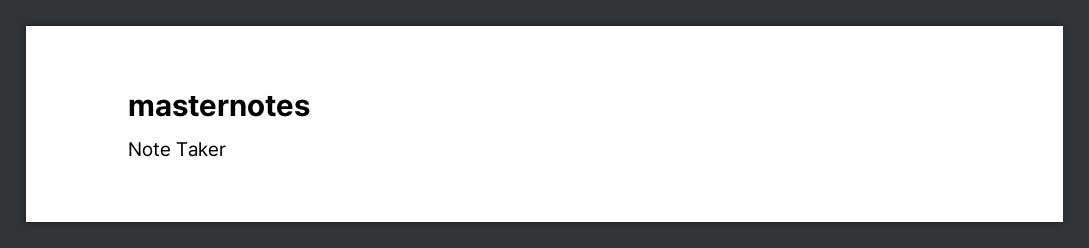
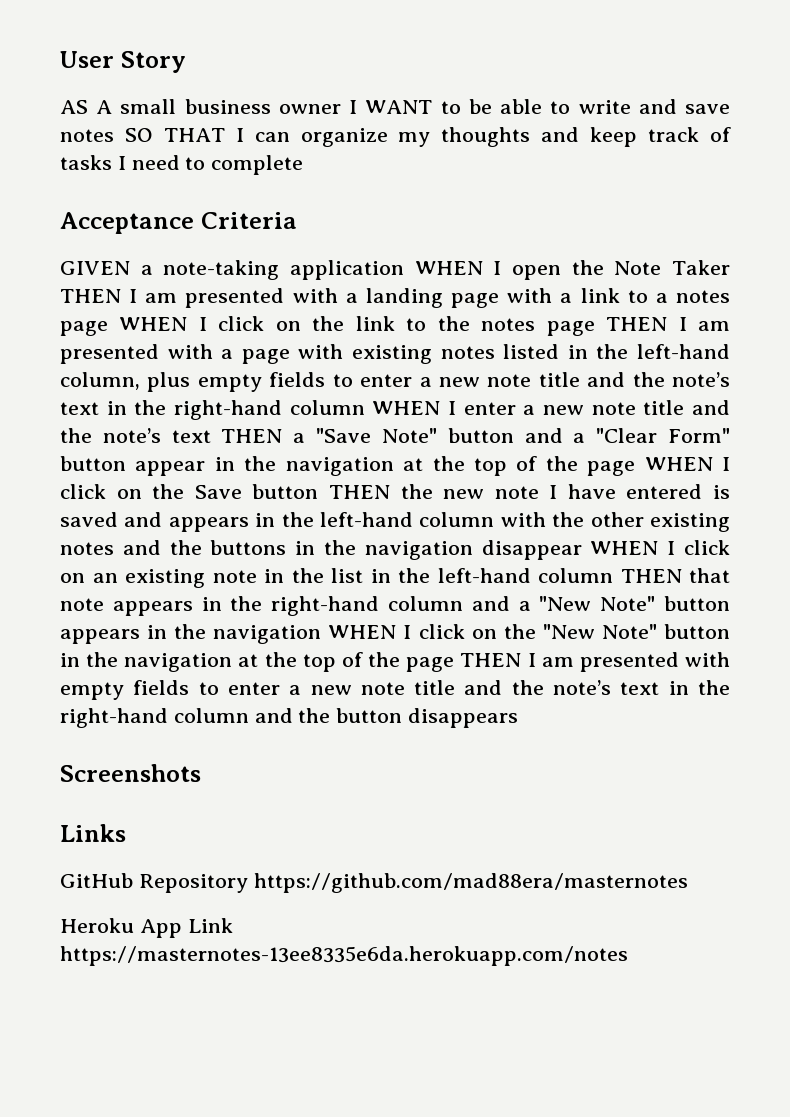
[128,95,310,117] [128,142,227,157] masternotes // Note Taker -> [60,51,186,73] [60,99,730,114] [60,127,732,147] [60,155,304,175] [60,212,297,234] [60,260,731,280] [60,288,730,308] [60,316,730,336] [60,344,731,364] [60,372,730,392] [60,400,730,420] [60,428,731,443] [60,456,730,476] [60,484,730,499] [60,512,730,532] [60,540,730,560] [60,568,730,588] [60,596,730,616] [60,624,730,644] [60,652,730,672] [60,680,730,700] [60,708,519,728] [60,764,201,782] [60,824,126,842] [60,873,688,893] [60,918,233,938] [60,946,628,966] User Story // AS A small business owner I WANT to be able to write and save notes SO THAT I can organize my thoughts and keep track of tasks I need to complete // Acceptance Criteria // GIVEN a note-taking application WHEN I open the Note Taker THEN I am presented with a landing page with a link to a notes page WHEN I click on the link to the notes page THEN I am presented with a page with existing notes listed in the left-hand column, plus empty fields to enter a new note title and the note’s text in the right-hand column WHEN I enter a new note title and the note’s text THEN a "Save Note" button and a "Clear Form" button appear in the navigation at the top of the page WHEN I click on the Save button THEN the new note I have entered is saved and appears in the left-hand column with the other existing notes and the buttons in the navigation disappear WHEN I click on an existing note in the list in the left-hand column THEN that note appears in the right-hand column and a "New Note" button appears in the navigation WHEN I click on the "New Note" button in the navigation at the top of the page THEN I am presented with empty fields to enter a new note title and the note’s text in the right-hand column and the button disappears // Screenshots // Links // GitHub Repository https://github.com/mad88era/masternotes // Heroku App Link https://masternotes-13ee8335e6da.herokuapp.com/notes

